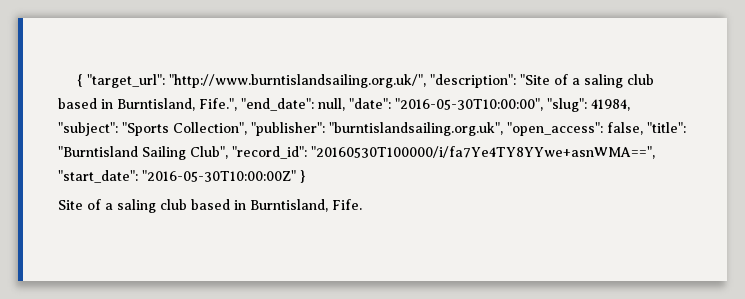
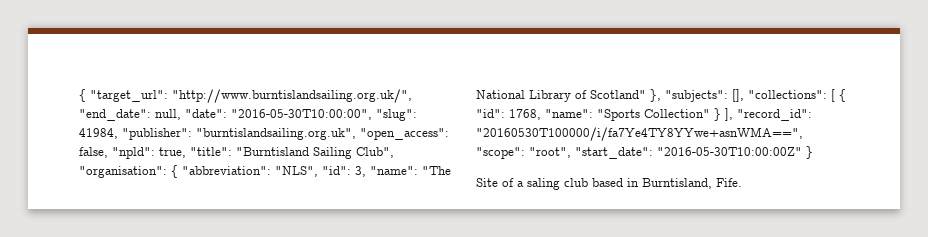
[430,74,655,88] [58,98,237,111] "description": "Site of a saling club based in Burntisland, Fife.", -> (412, 96) none
[58,122,247,136] "subject": "Sports Collection", -> (118, 133) none
(643, 128) none -> [112,147,186,159] "npld": true,
[232,146,655,159] "record_id": "20160530T100000/i/fa7Ye4TY8YYwe+asnWMA==", -> [79,165,451,178] [476,89,846,102] [476,108,812,121] [476,127,803,141] [476,147,571,159] "organisation": { "abbreviation": "NLS", "id": 3, "name": "The National Library of Scotland" }, "subjects": [], "collections": [ { "id": 1768, "name": "Sports Collection" } ], "record_id": "20160530T100000/i/fa7Ye4TY8YYwe+asnWMA==", "scope": "root",

